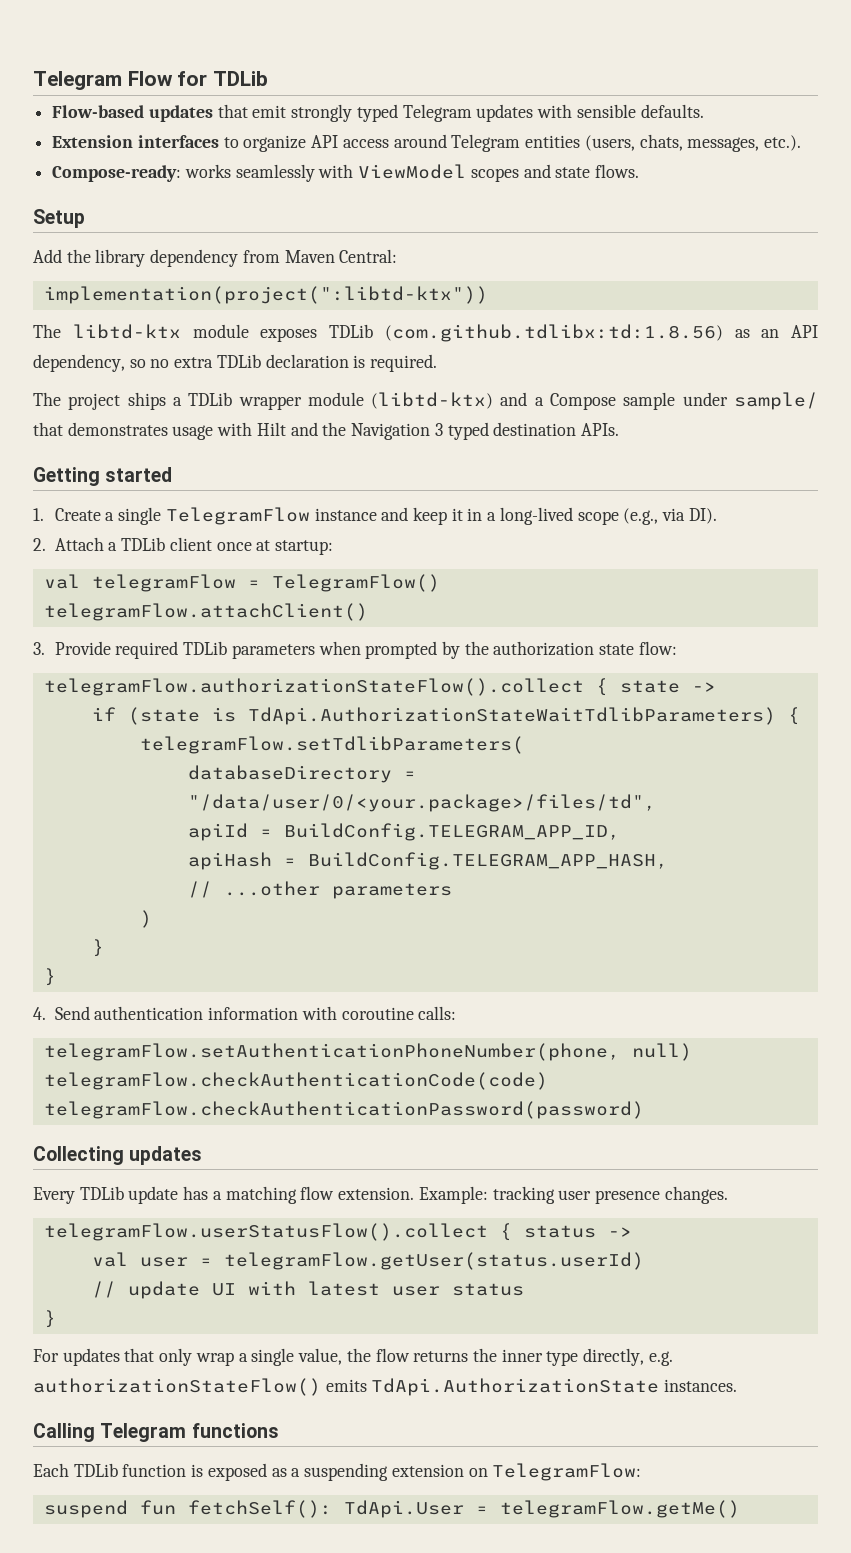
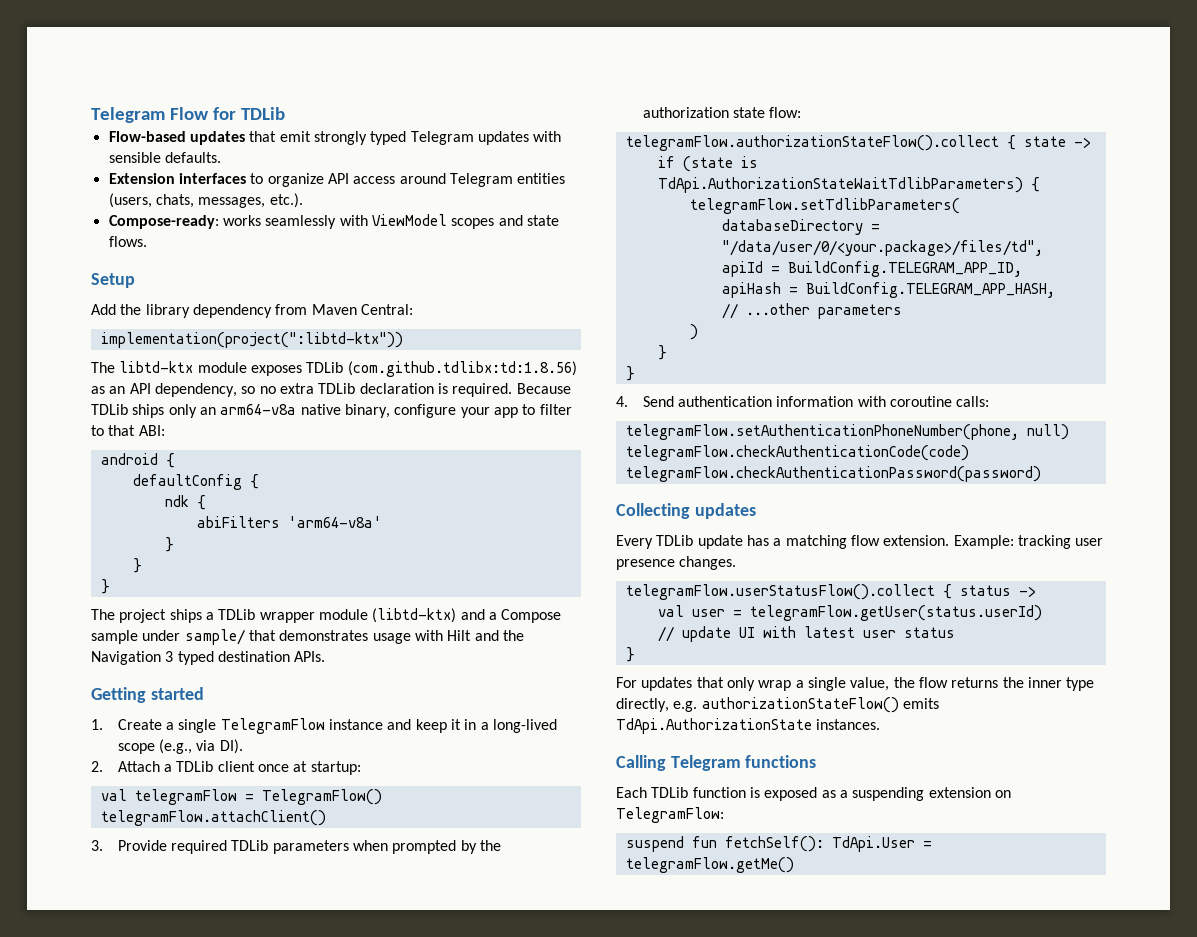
(438, 363) none -> [516,383,571,394] [91,404,572,418] [91,425,165,436] [100,453,175,468] [132,474,259,490] [164,495,206,510] [196,516,382,528] [164,537,174,552] [132,558,142,573] [100,579,110,594] Because TDLib ships only an arm64-v8a native binary, configure your app to filter to that ABI: // android { // defaultConfig { // ndk { // abiFilters 'arm64-v8a' // } // } // }

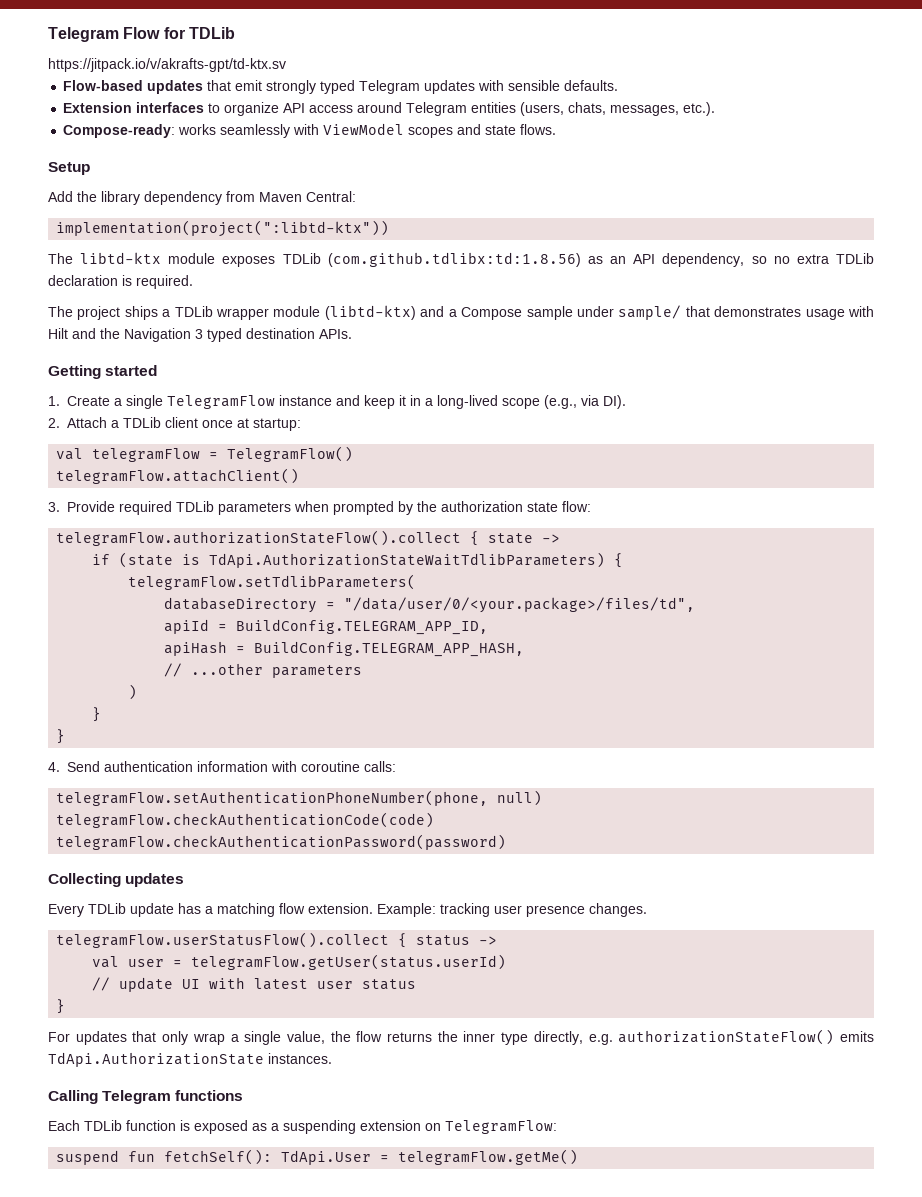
(285, 113) none -> [48,58,286,72] // https://jitpack.io/v/akrafts-gpt/td-ktx.sv
[516,383,571,394] [91,404,572,418] [91,425,165,436] [100,453,175,468] [132,474,259,490] [164,495,206,510] [196,516,382,528] [164,537,174,552] [132,558,142,573] [100,579,110,594] Because TDLib ships only an arm64-v8a native binary, configure your app to filter to that ABI: // android { // defaultConfig { // ndk { // abiFilters 'arm64-v8a' // } // } // } -> (193, 282) none

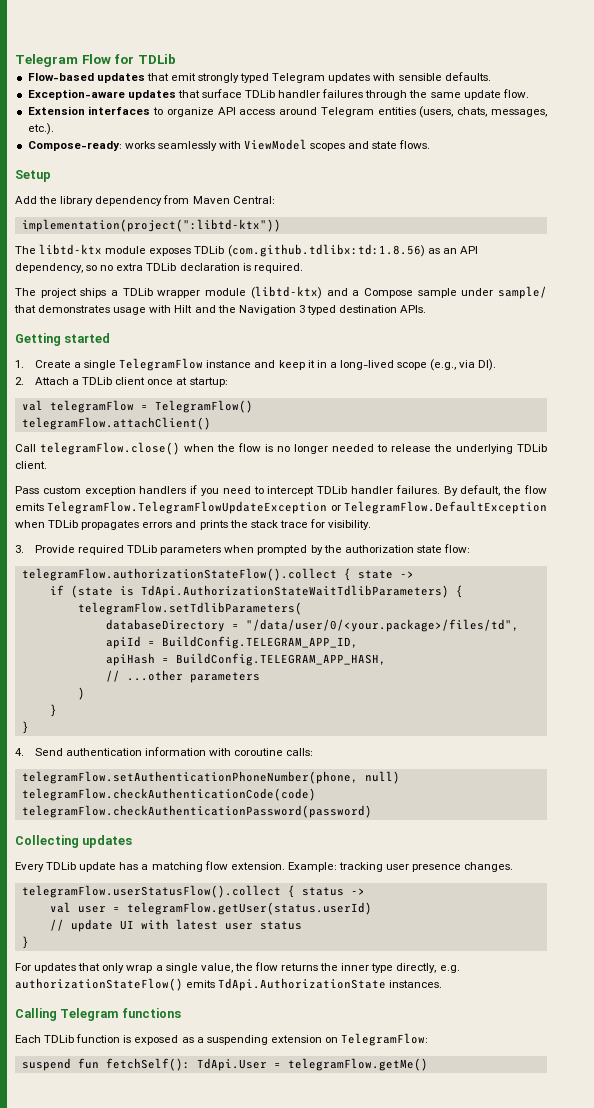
[48,58,286,72] // https://jitpack.io/v/akrafts-gpt/td-ktx.sv -> (176, 59) none
(619, 85) none -> [27,89,529,100] // Exception-aware updates that surface TDLib handler failures through the same update flow.
(300, 476) none -> [15,442,547,455] [15,461,47,469] [15,485,548,496] [15,501,547,514] [15,519,372,530] // Call telegramFlow.close() when the flow is no longer needed to release the underlying TDLib client. // Pass custom exception handlers if you need to intercept TDLib handler failures. By default, the flow emits TelegramFlow.TelegramFlowUpdateException or TelegramFlow.DefaultException when TDLib propagates errors and prints the stack trace for visibility.

